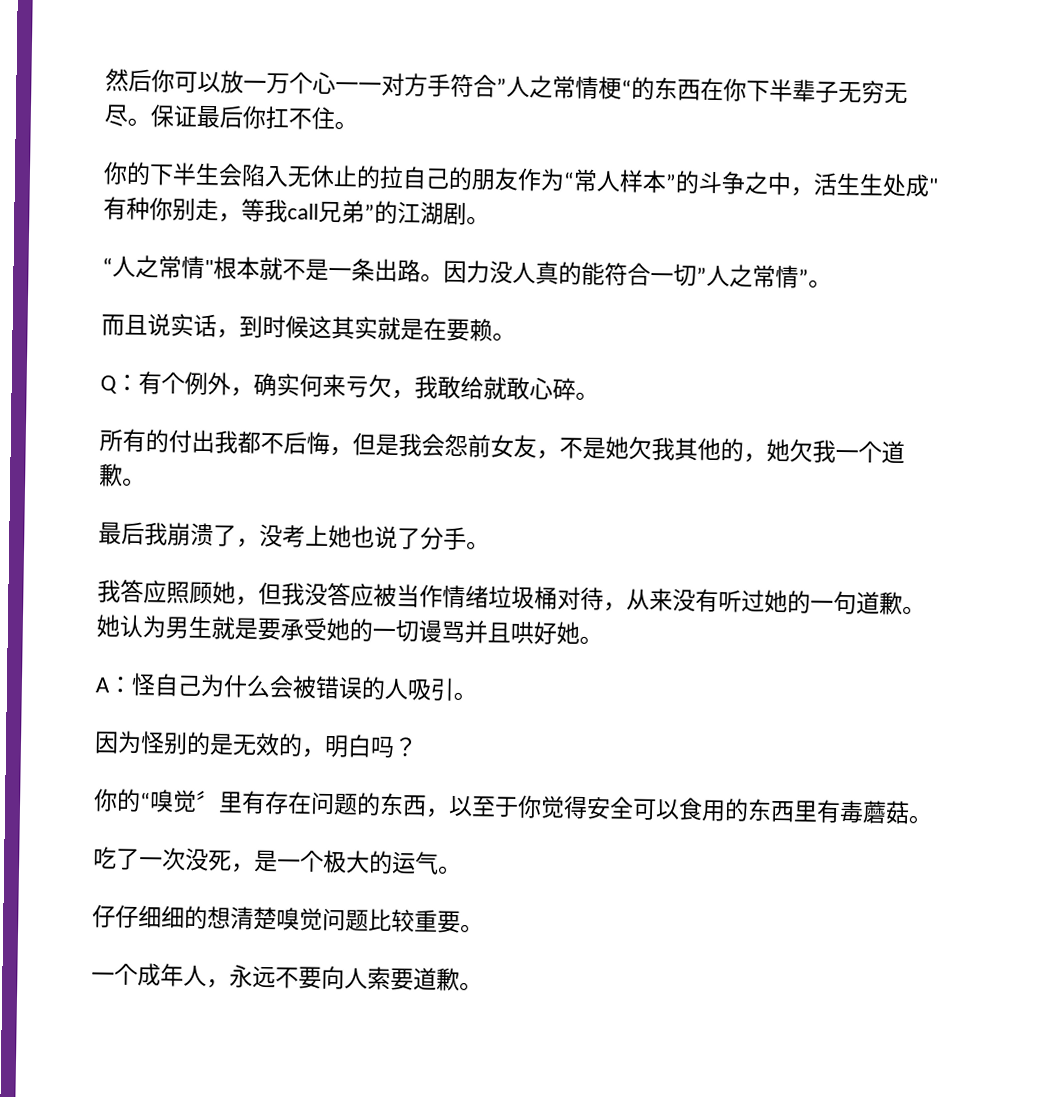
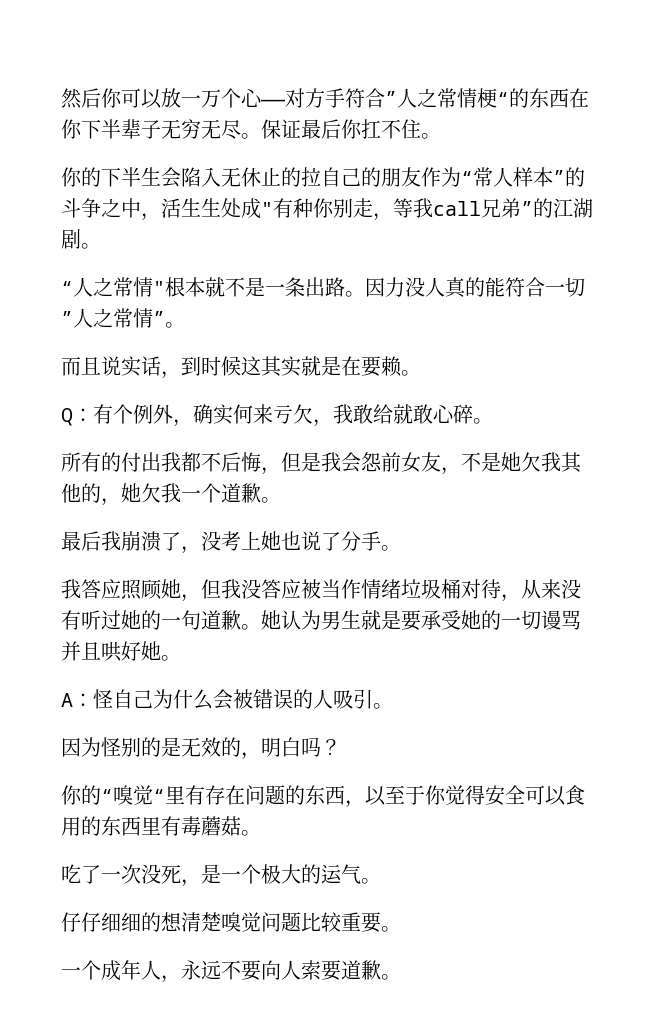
[335,82,382,93] 一一 -> [261,99,285,106] ——
[195,789,220,811] 〞 -> [153,789,165,803] “

